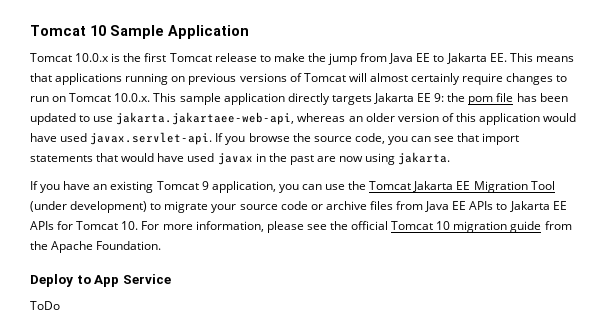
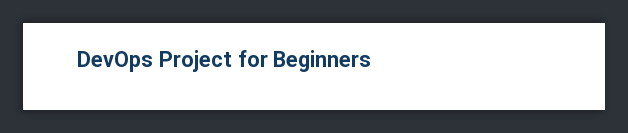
[30,25,249,39] [30,53,574,65] [30,73,568,85] [30,93,568,105] [30,112,577,125] [30,132,520,145] [30,152,451,165] [30,181,555,193] [30,201,567,213] [30,221,572,233] [30,241,162,253] [30,274,171,287] [30,301,60,310] Tomcat 10 Sample Application // Tomcat 10.0.x is the first Tomcat release to make the jump from Java EE to Jakarta EE. This means that applications running on previous versions of Tomcat will almost certainly require changes to run on Tomcat 10.0.x. This sample application directly targets Jakarta EE 9: the pom file has been updated to use jakarta.jakartaee-web-api, whereas an older version of this application would have used javax.servlet-api. If you browse the source code, you can see that import statements that would have used javax in the past are now using jakarta. // If you have an existing Tomcat 9 application, you can use the Tomcat Jakarta EE Migration Tool (under development) to migrate your source code or archive files from Java EE APIs to Jakarta EE APIs for Tomcat 10. For more information, please see the official Tomcat 10 migration guide from the Apache Foundation. // Deploy to App Service // ToDo -> [77,50,372,72] DevOps Project for Beginners

